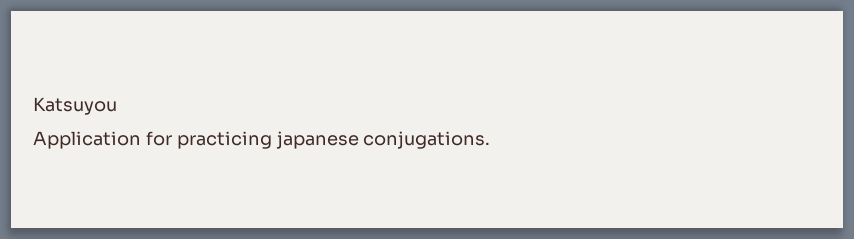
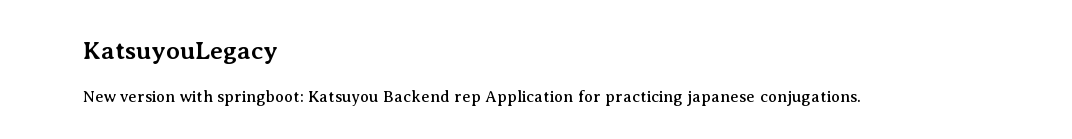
(33, 106) none -> [83,42,278,64] [83,90,304,106] KatsuyouLegacy // New version with springboot:
(117, 106) // -> [382,90,481,106] Backend rep

